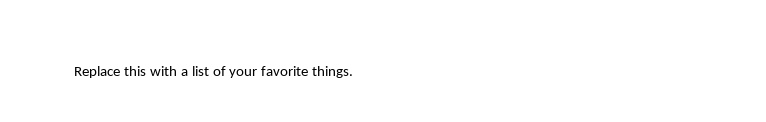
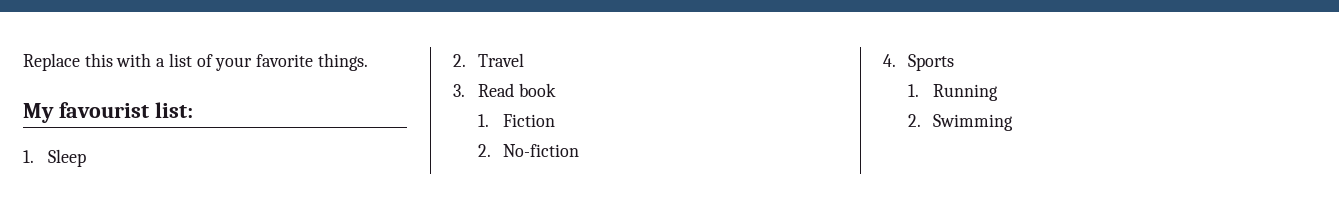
(354, 72) none -> [23,102,193,123] [23,149,86,167] [453,53,524,67] [453,83,556,97] [477,114,555,127] [477,144,579,157] [883,54,954,71] [907,84,998,101] [907,114,1013,131] // My favourist list: // 1. Sleep // 2. Travel // 3. Read book // 1. Fiction // 2. No-fiction // 4. Sports // 1. Running // 2. Swimming

